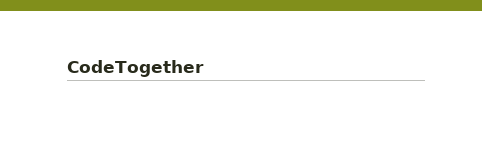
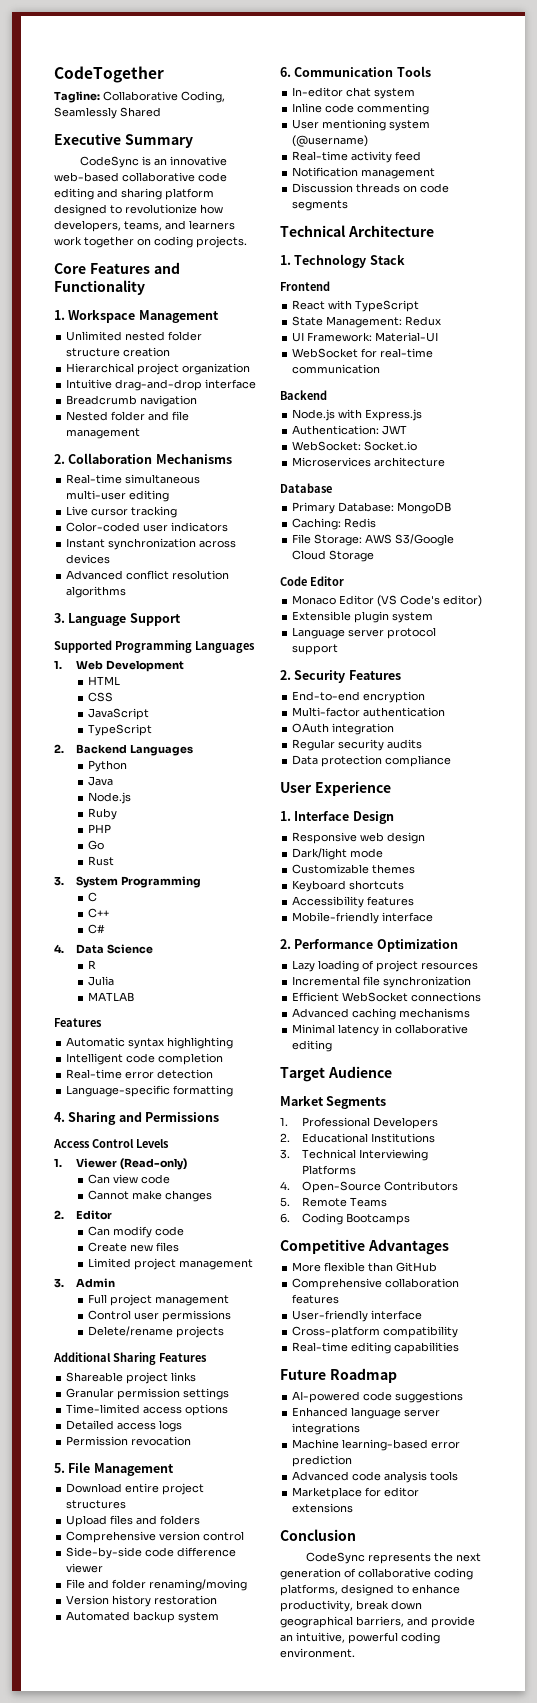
(204, 68) none -> [54,91,225,103] [54,107,161,119] [54,133,193,148] [79,156,227,168] [54,172,227,182] [54,188,214,200] [54,204,223,216] [54,220,235,232] [54,236,247,248] [54,262,180,274] [54,280,145,295] [54,310,219,323] [66,331,203,341] [66,347,171,357] [66,363,251,375] [66,379,257,391] [66,395,198,407] [66,411,190,421] [66,428,141,439] [54,453,232,464] [66,474,201,484] [66,490,170,502] [66,506,178,518] [66,522,229,532] [66,538,237,550] [66,554,111,564] [66,570,230,580] [66,586,127,598] [54,613,181,626] [54,640,255,653] [54,660,184,672] [87,676,120,685] [87,692,113,702] [87,708,149,720] [87,724,152,736] [54,744,193,756] [87,760,127,772] [87,776,113,786] [87,792,131,804] [87,808,117,820] [87,824,111,833] [87,840,104,850] [87,856,114,866] [54,876,201,888] [87,892,97,902] [87,908,109,918] [87,924,105,934] [54,944,153,954] [87,960,96,969] [87,976,114,986] [87,992,134,1002] [54,1018,102,1027] [66,1037,234,1049] [66,1053,224,1065] [66,1069,214,1079] [66,1085,234,1097] [54,1112,220,1125] [53,1139,169,1148] [54,1158,187,1170] [87,1174,170,1184] [87,1190,212,1202] [54,1210,112,1220] [87,1226,184,1238] [87,1242,179,1252] [87,1258,253,1270] [54,1278,115,1288] [87,1294,229,1306] [87,1310,231,1322] [87,1326,224,1338] [53,1352,207,1365] [66,1372,197,1384] [66,1388,230,1400] [66,1404,229,1416] [66,1420,183,1432] [66,1436,192,1446] [54,1462,174,1476] [66,1483,205,1495] [66,1500,127,1509] [66,1515,201,1527] [66,1531,245,1543] [66,1547,237,1559] [66,1563,104,1573] [66,1579,248,1591] [66,1595,218,1607] [66,1611,220,1623] [280,66,431,77] [292,87,416,99] [292,103,430,115] [292,119,431,131] [292,135,369,147] [292,151,422,163] [292,167,436,179] [292,183,450,193] [292,200,349,211] [280,225,434,237] [280,254,405,268] [280,281,330,291] [292,300,420,312] [292,316,442,328] [292,332,439,342] [292,348,434,358] [292,364,381,374] [280,390,327,400] [292,409,423,421] [292,425,408,435] [292,441,418,451] [292,457,446,467] [280,483,332,493] [292,502,452,514] [292,518,377,530] [292,534,455,546] [292,550,375,562] [280,576,344,586] [292,595,483,607] [292,611,434,623] [292,627,437,639] [292,644,339,655] [280,670,401,683] [292,691,426,703] [292,707,446,717] [292,723,395,735] [292,739,423,751] [292,755,452,767] [280,781,391,796] [280,811,394,824] [292,832,426,844] [292,848,384,860] [292,864,416,874] [292,880,405,892] [292,896,415,908] [292,912,434,924] [280,939,458,952] [292,960,479,972] [292,976,472,988] [292,992,482,1002] [292,1008,471,1020] [292,1024,469,1036] [292,1040,333,1052] [280,1066,392,1082] [280,1096,387,1109] [280,1117,438,1129] [280,1133,435,1143] [280,1149,428,1161] [301,1165,356,1175] [280,1181,458,1193] [280,1197,387,1207] [280,1213,410,1225] [280,1239,449,1255] [292,1262,438,1272] [292,1278,460,1290] [292,1294,340,1304] [292,1310,423,1322] [292,1326,459,1338] [292,1342,460,1354] [280,1368,397,1383] [292,1391,464,1403] [292,1407,441,1419] [292,1423,361,1435] [292,1439,461,1451] [292,1455,353,1467] [292,1471,459,1483] [292,1487,420,1499] [292,1503,354,1513] [280,1529,356,1541] [305,1552,481,1564] [280,1568,473,1580] [280,1584,460,1596] [280,1600,422,1612] [280,1616,475,1628] [280,1632,440,1644] [280,1648,355,1658] // Tagline: Collaborative Coding, Seamlessly Shared // Executive Summary // CodeSync is an innovative web-based collaborative code editing and sharing platform designed to revolutionize how developers, teams, and learners work together on coding projects. // Core Features and Functionality // 1. Workspace Management // Unlimited nested folder structure creation // Hierarchical project organization // Intuitive drag-and-drop interface // Breadcrumb navigation // Nested folder and file management // 2. Collaboration Mechanisms // Real-time simultaneous multi-user editing // Live cursor tracking // Color-coded user indicators // Instant synchronization across devices // Advanced conflict resolution algorithms // 3. Language Support // Supported Programming Languages // 1. Web Development // HTML // CSS // JavaScript // TypeScript // 2. Backend Languages // Python // Java // Node.js // Ruby // PHP // Go // Rust // 3. System Programming // C // C++ // C# // 4. Data Science // R // Julia // MATLAB // Features // Automatic syntax highlighting // Intelligent code completion // Real-time error detection // Language-specific formatting // 4. Sharing and Permissions // Access Control Levels // 1. Viewer (Read-only) // Can view code // Cannot make changes // 2. Editor // Can modify code // Create new files // Limited project management // 3. Admin // Full project management // Control user permissions // Delete/rename projects // Additional Sharing Features // Shareable project links // Granular permission settings // Time-limited access options // Detailed access logs // Permission revocation // 5. File Management // Download entire project structures // Upload files and folders // Comprehensive version control // Side-by-side code difference viewer // File and folder renaming/moving // Version history restoration // Automated backup system // 6. Communication Tools // In-editor chat system // Inline code commenting // User mentioning system (@username) // Real-time activity feed // Notification management // Discussion threads on code segments // Technical Architecture // 1. Technology Stack // Frontend // React with TypeScript // State Management: Redux // UI Framework: Material-UI // WebSocket for real-time communication // Backend // Node.js with Express.js // Authentication: JWT // WebSocket: Socket.io // Microservices architecture // Database // Primary Database: MongoDB // Caching: Redis // File Storage: AWS S3/Google Cloud Storage // Code Editor // Monaco Editor (VS Code's editor) // Extensible plugin system // Language server protocol support // 2. Security Features // End-to-end encryption // Multi-factor authentication // OAuth integration // Regular security audits // Data protection compliance // User Experience // 1. Interface Design // Responsive web design // Dark/light mode // Customizable themes // Keyboard shortcuts // Accessibility features // Mobile-friendly interface // 2. Performance Optimization // Lazy loading of project resources // Incremental file synchronization // Efficient WebSocket connections // Advanced caching mechanisms // Minimal latency in collaborative editing // Target Audience // Market Segments // 1. Professional Developers // 2. Educational Institutions // 3. Technical Interviewing Platforms // 4. Open-Source Contributors // 5. Remote Teams // 6. Coding Bootcamps // Competitive Advantages // More flexible than GitHub // Comprehensive collaboration features // User-friendly interface // Cross-platform compatibility // Real-time editing capabilities // Future Roadmap // AI-powered code suggestions // Enhanced language server integrations // Machine learning-based error prediction // Advanced code analysis tools // Marketplace for editor extensions // Conclusion // CodeSync represents the next generation of collaborative coding platforms, designed to enhance productivity, break down geographical barriers, and provide an intuitive, powerful coding environment.

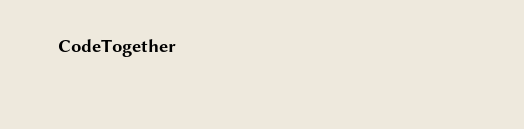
[54,91,225,103] [54,107,161,119] [54,133,193,148] [79,156,227,168] [54,172,227,182] [54,188,214,200] [54,204,223,216] [54,220,235,232] [54,236,247,248] [54,262,180,274] [54,280,145,295] [54,310,219,323] [66,331,203,341] [66,347,171,357] [66,363,251,375] [66,379,257,391] [66,395,198,407] [66,411,190,421] [66,428,141,439] [54,453,232,464] [66,474,201,484] [66,490,170,502] [66,506,178,518] [66,522,229,532] [66,538,237,550] [66,554,111,564] [66,570,230,580] [66,586,127,598] [54,613,181,626] [54,640,255,653] [54,660,184,672] [87,676,120,685] [87,692,113,702] [87,708,149,720] [87,724,152,736] [54,744,193,756] [87,760,127,772] [87,776,113,786] [87,792,131,804] [87,808,117,820] [87,824,111,833] [87,840,104,850] [87,856,114,866] [54,876,201,888] [87,892,97,902] [87,908,109,918] [87,924,105,934] [54,944,153,954] [87,960,96,969] [87,976,114,986] [87,992,134,1002] [54,1018,102,1027] [66,1037,234,1049] [66,1053,224,1065] [66,1069,214,1079] [66,1085,234,1097] [54,1112,220,1125] [53,1139,169,1148] [54,1158,187,1170] [87,1174,170,1184] [87,1190,212,1202] [54,1210,112,1220] [87,1226,184,1238] [87,1242,179,1252] [87,1258,253,1270] [54,1278,115,1288] [87,1294,229,1306] [87,1310,231,1322] [87,1326,224,1338] [53,1352,207,1365] [66,1372,197,1384] [66,1388,230,1400] [66,1404,229,1416] [66,1420,183,1432] [66,1436,192,1446] [54,1462,174,1476] [66,1483,205,1495] [66,1500,127,1509] [66,1515,201,1527] [66,1531,245,1543] [66,1547,237,1559] [66,1563,104,1573] [66,1579,248,1591] [66,1595,218,1607] [66,1611,220,1623] [280,66,431,77] [292,87,416,99] [292,103,430,115] [292,119,431,131] [292,135,369,147] [292,151,422,163] [292,167,436,179] [292,183,450,193] [292,200,349,211] [280,225,434,237] [280,254,405,268] [280,281,330,291] [292,300,420,312] [292,316,442,328] [292,332,439,342] [292,348,434,358] [292,364,381,374] [280,390,327,400] [292,409,423,421] [292,425,408,435] [292,441,418,451] [292,457,446,467] [280,483,332,493] [292,502,452,514] [292,518,377,530] [292,534,455,546] [292,550,375,562] [280,576,344,586] [292,595,483,607] [292,611,434,623] [292,627,437,639] [292,644,339,655] [280,670,401,683] [292,691,426,703] [292,707,446,717] [292,723,395,735] [292,739,423,751] [292,755,452,767] [280,781,391,796] [280,811,394,824] [292,832,426,844] [292,848,384,860] [292,864,416,874] [292,880,405,892] [292,896,415,908] [292,912,434,924] [280,939,458,952] [292,960,479,972] [292,976,472,988] [292,992,482,1002] [292,1008,471,1020] [292,1024,469,1036] [292,1040,333,1052] [280,1066,392,1082] [280,1096,387,1109] [280,1117,438,1129] [280,1133,435,1143] [280,1149,428,1161] [301,1165,356,1175] [280,1181,458,1193] [280,1197,387,1207] [280,1213,410,1225] [280,1239,449,1255] [292,1262,438,1272] [292,1278,460,1290] [292,1294,340,1304] [292,1310,423,1322] [292,1326,459,1338] [292,1342,460,1354] [280,1368,397,1383] [292,1391,464,1403] [292,1407,441,1419] [292,1423,361,1435] [292,1439,461,1451] [292,1455,353,1467] [292,1471,459,1483] [292,1487,420,1499] [292,1503,354,1513] [280,1529,356,1541] [305,1552,481,1564] [280,1568,473,1580] [280,1584,460,1596] [280,1600,422,1612] [280,1616,475,1628] [280,1632,440,1644] [280,1648,355,1658] // Tagline: Collaborative Coding, Seamlessly Shared // Executive Summary // CodeSync is an innovative web-based collaborative code editing and sharing platform designed to revolutionize how developers, teams, and learners work together on coding projects. // Core Features and Functionality // 1. Workspace Management // Unlimited nested folder structure creation // Hierarchical project organization // Intuitive drag-and-drop interface // Breadcrumb navigation // Nested folder and file management // 2. Collaboration Mechanisms // Real-time simultaneous multi-user editing // Live cursor tracking // Color-coded user indicators // Instant synchronization across devices // Advanced conflict resolution algorithms // 3. Language Support // Supported Programming Languages // 1. Web Development // HTML // CSS // JavaScript // TypeScript // 2. Backend Languages // Python // Java // Node.js // Ruby // PHP // Go // Rust // 3. System Programming // C // C++ // C# // 4. Data Science // R // Julia // MATLAB // Features // Automatic syntax highlighting // Intelligent code completion // Real-time error detection // Language-specific formatting // 4. Sharing and Permissions // Access Control Levels // 1. Viewer (Read-only) // Can view code // Cannot make changes // 2. Editor // Can modify code // Create new files // Limited project management // 3. Admin // Full project management // Control user permissions // Delete/rename projects // Additional Sharing Features // Shareable project links // Granular permission settings // Time-limited access options // Detailed access logs // Permission revocation // 5. File Management // Download entire project structures // Upload files and folders // Comprehensive version control // Side-by-side code difference viewer // File and folder renaming/moving // Version history restoration // Automated backup system // 6. Communication Tools // In-editor chat system // Inline code commenting // User mentioning system (@username) // Real-time activity feed // Notification management // Discussion threads on code segments // Technical Architecture // 1. Technology Stack // Frontend // React with TypeScript // State Management: Redux // UI Framework: Material-UI // WebSocket for real-time communication // Backend // Node.js with Express.js // Authentication: JWT // WebSocket: Socket.io // Microservices architecture // Database // Primary Database: MongoDB // Caching: Redis // File Storage: AWS S3/Google Cloud Storage // Code Editor // Monaco Editor (VS Code's editor) // Extensible plugin system // Language server protocol support // 2. Security Features // End-to-end encryption // Multi-factor authentication // OAuth integration // Regular security audits // Data protection compliance // User Experience // 1. Interface Design // Responsive web design // Dark/light mode // Customizable themes // Keyboard shortcuts // Accessibility features // Mobile-friendly interface // 2. Performance Optimization // Lazy loading of project resources // Incremental file synchronization // Efficient WebSocket connections // Advanced caching mechanisms // Minimal latency in collaborative editing // Target Audience // Market Segments // 1. Professional Developers // 2. Educational Institutions // 3. Technical Interviewing Platforms // 4. Open-Source Contributors // 5. Remote Teams // 6. Coding Bootcamps // Competitive Advantages // More flexible than GitHub // Comprehensive collaboration features // User-friendly interface // Cross-platform compatibility // Real-time editing capabilities // Future Roadmap // AI-powered code suggestions // Enhanced language server integrations // Machine learning-based error prediction // Advanced code analysis tools // Marketplace for editor extensions // Conclusion // CodeSync represents the next generation of collaborative coding platforms, designed to enhance productivity, break down geographical barriers, and provide an intuitive, powerful coding environment. -> (176, 48) none

